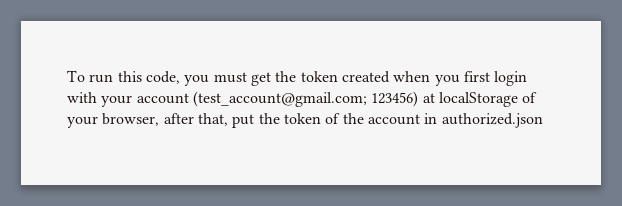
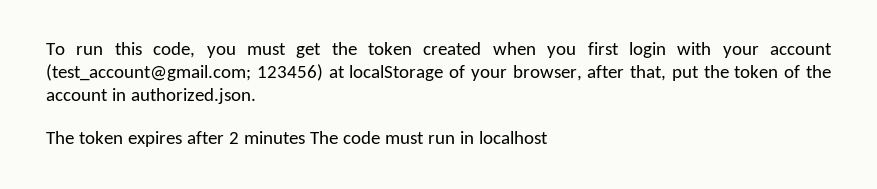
[441,113,543,128] authorized.json -> [130,88,256,104] [46,131,548,147] authorized.json. // The token expires after 2 minutes The code must run in localhost

